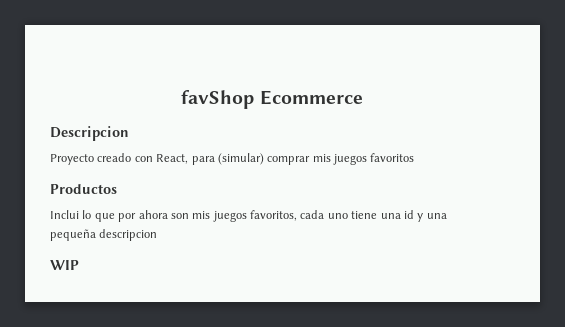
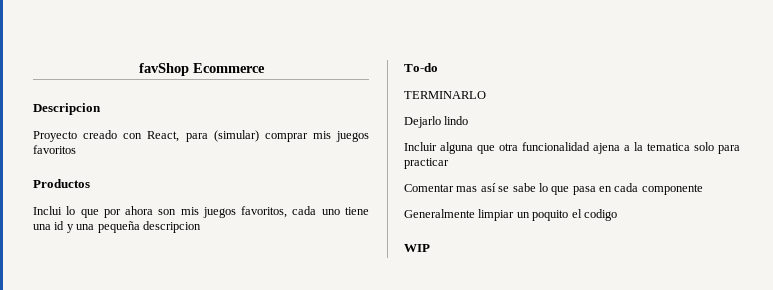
(158, 235) none -> [404,63,438,72] [404,91,486,99] [404,116,469,128] [404,142,740,154] [404,158,449,169] [404,183,703,195] [404,209,617,221] // To-do // TERMINARLO // Dejarlo lindo // Incluir alguna que otra funcionalidad ajena a la tematica solo para practicar // Comentar mas así se sabe lo que pasa en cada componente // Generalmente limpiar un poquito el codigo

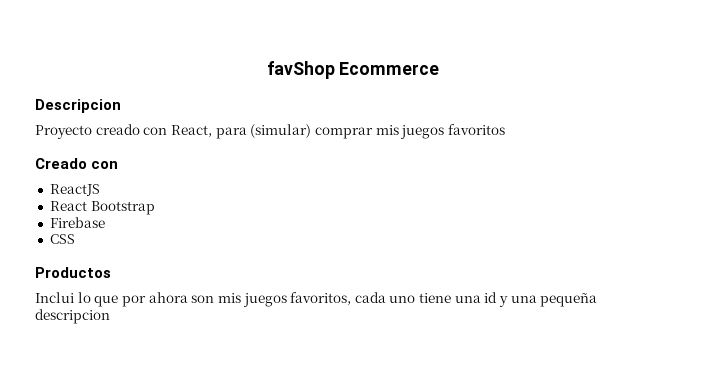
(76, 149) none -> [35,158,119,169] [49,184,100,196] [49,201,155,215] [49,217,105,228] [49,234,75,244] // Creado con // ReactJS // React Bootstrap // Firebase // CSS
[404,63,438,72] [404,91,486,99] [404,116,469,128] [404,142,740,154] [404,158,449,169] [404,183,703,195] [404,209,617,221] [404,244,430,252] // To-do // TERMINARLO // Dejarlo lindo // Incluir alguna que otra funcionalidad ajena a la tematica solo para practicar // Comentar mas así se sabe lo que pasa en cada componente // Generalmente limpiar un poquito el codigo // WIP -> (110, 316) none

